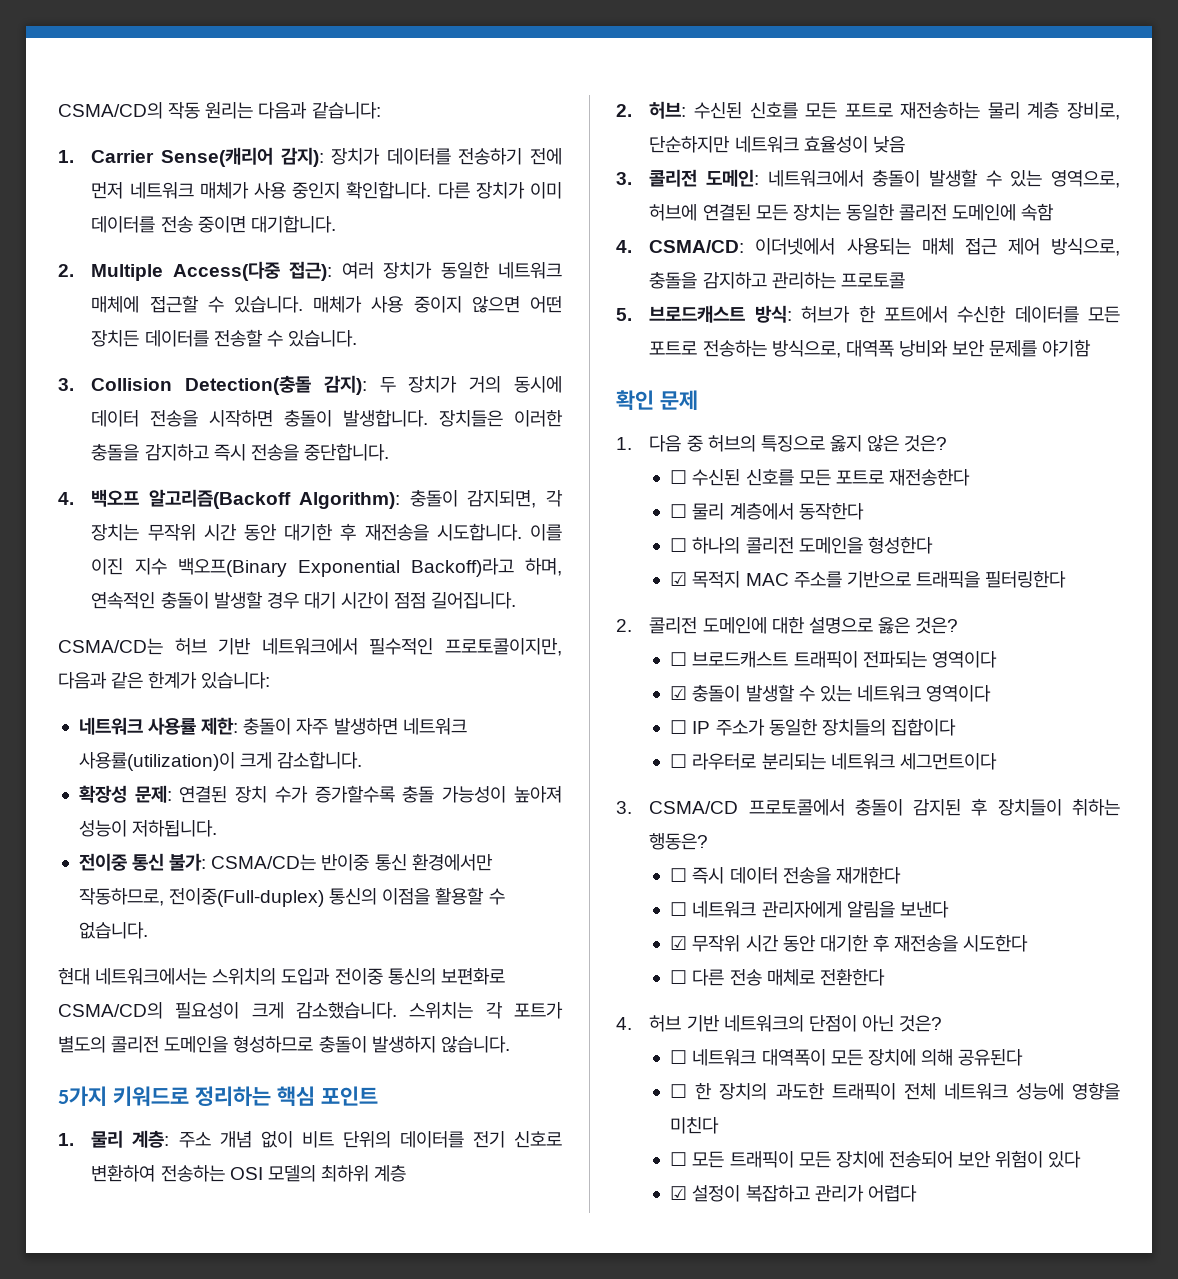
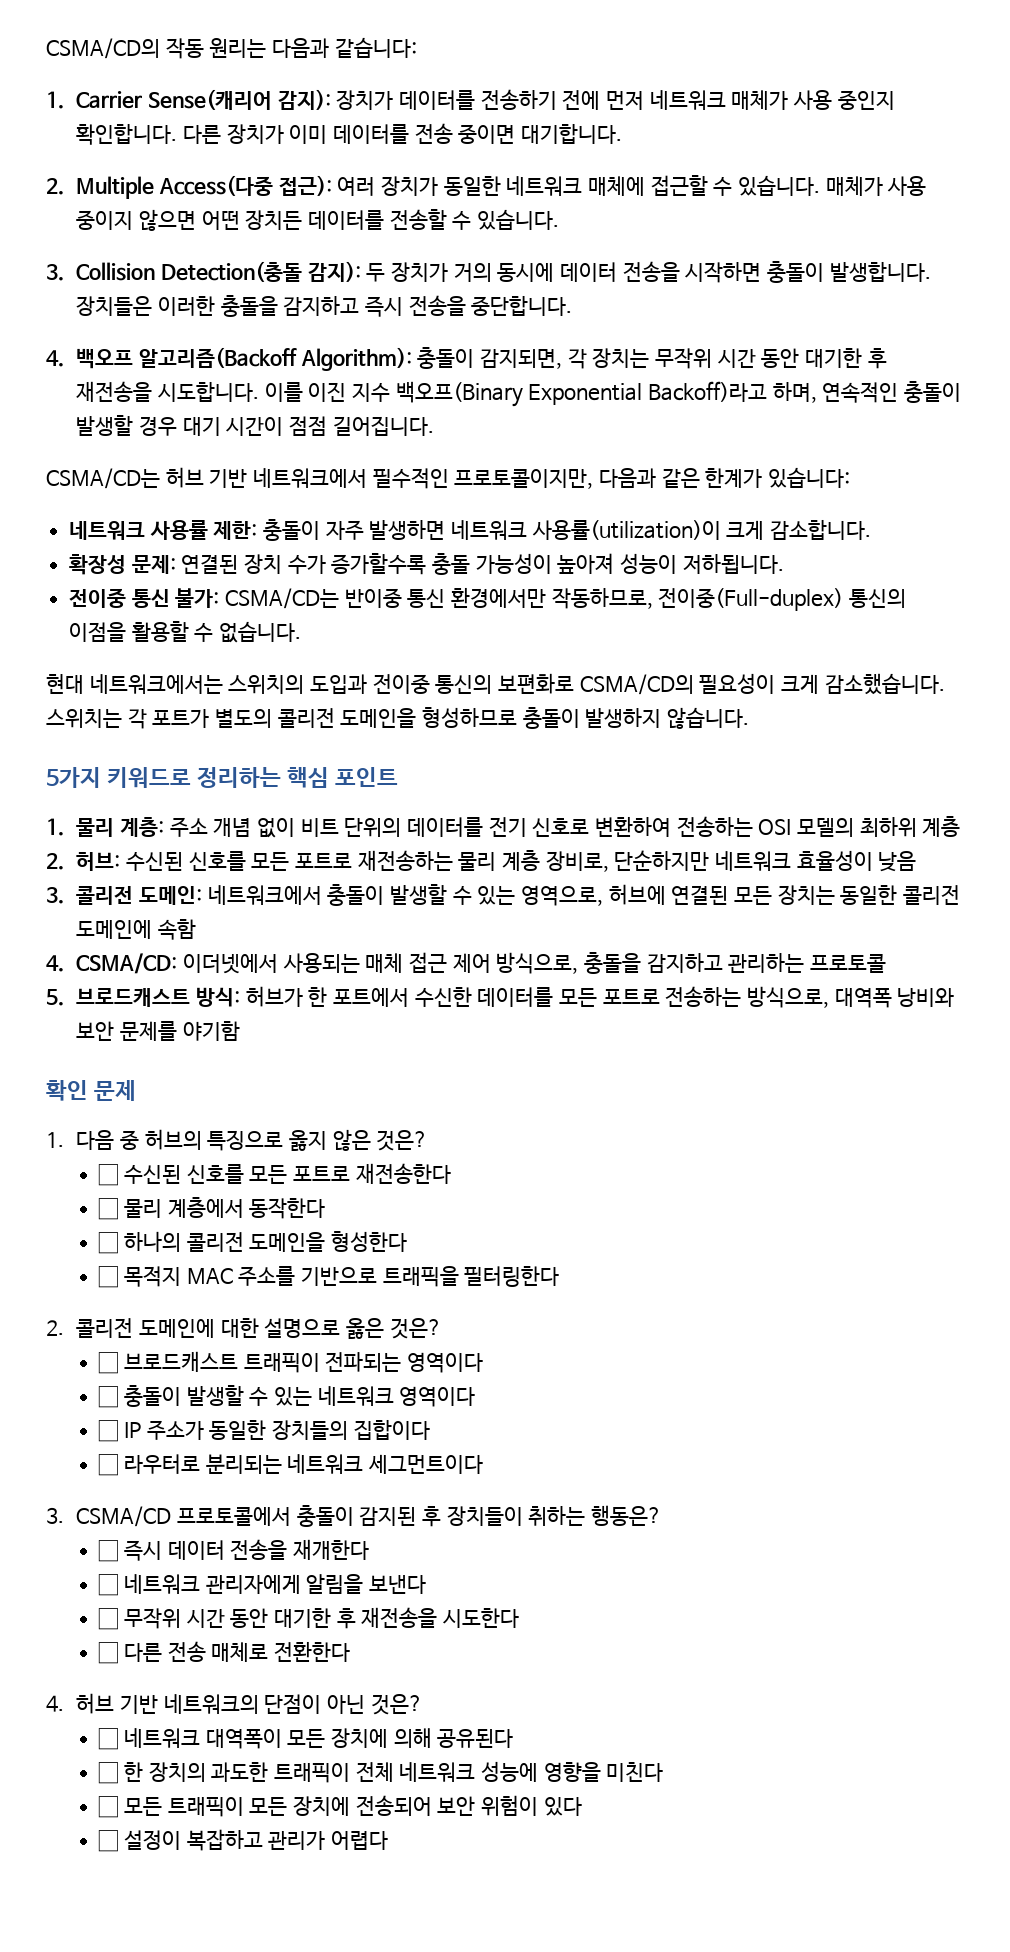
[670,572,688,586] ☑ -> [98,1266,119,1288] ☐
[670,686,688,700] ☑ -> [98,1386,119,1408] ☐
[670,936,688,950] ☑ -> [98,1608,119,1630] ☐
[670,1186,688,1200] ☑ -> [98,1830,119,1852] ☐

